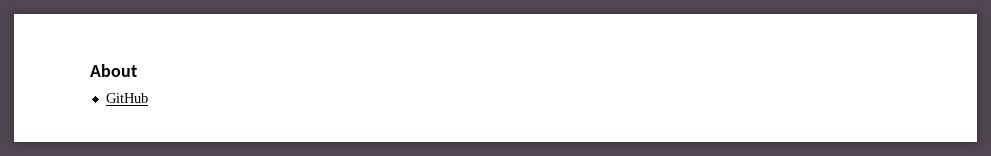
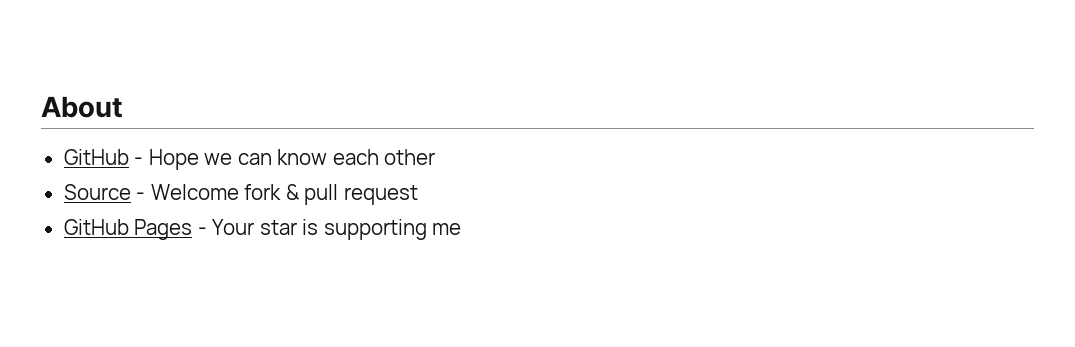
(148, 98) none -> [134,149,436,170] [63,184,418,205] [63,219,462,240] - Hope we can know each other // Source - Welcome fork & pull request // GitHub Pages - Your star is supporting me

